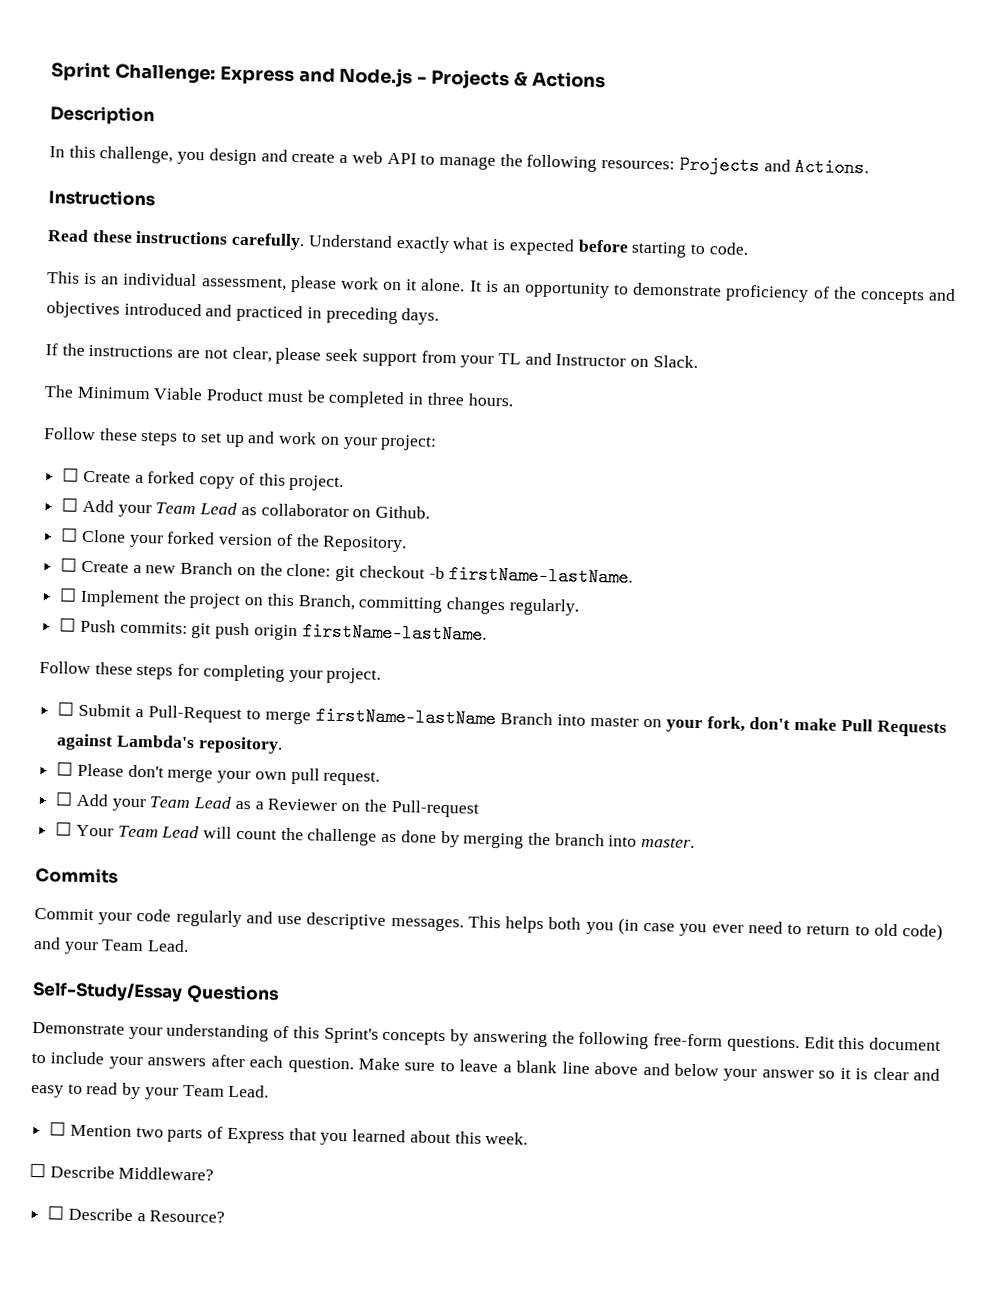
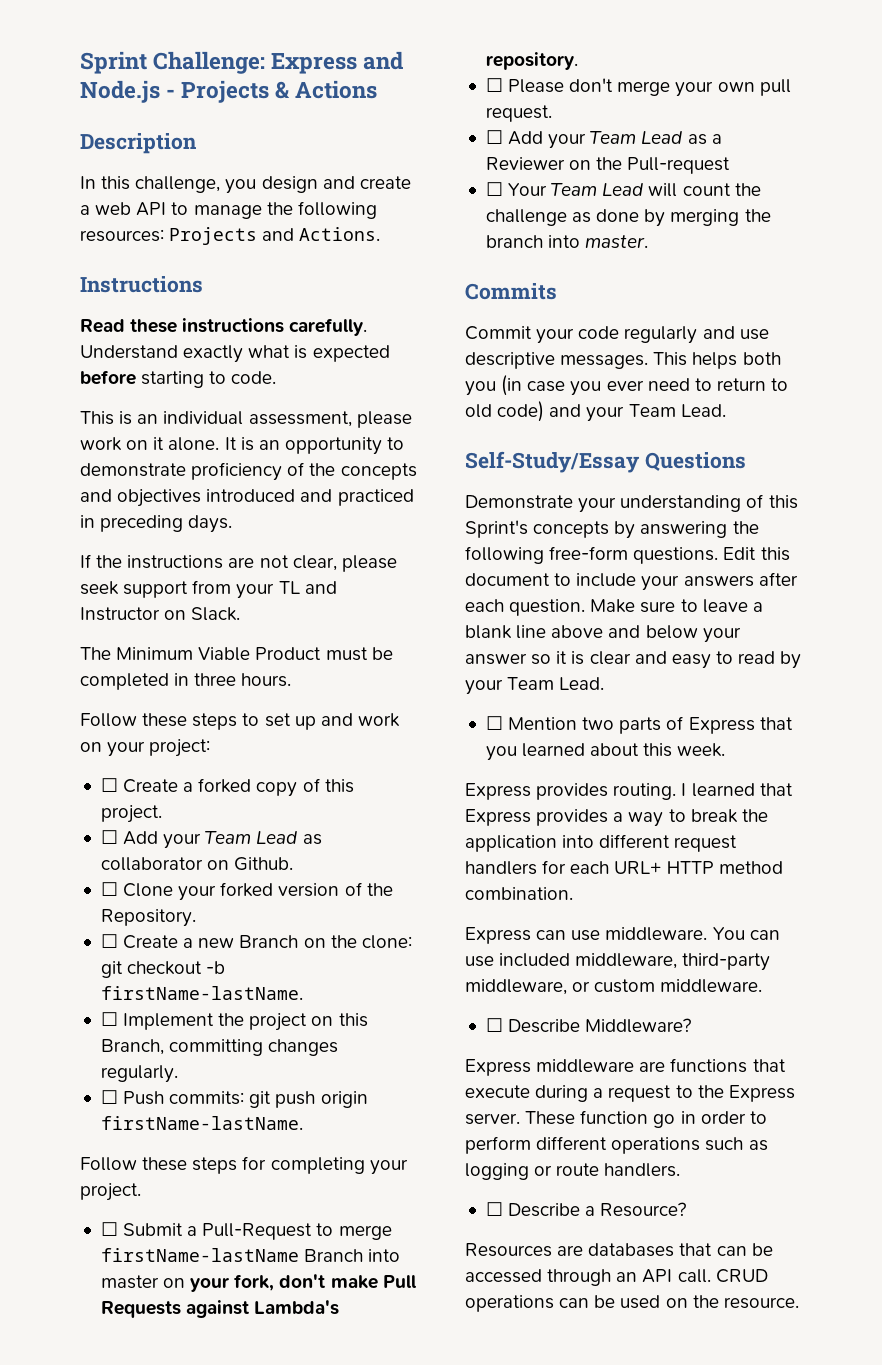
[29,1162,215,1181] [47,1205,226,1223] ☐ Describe Middleware? // ☐ Describe a Resource? -> [465,783,793,800] [465,809,768,827] [465,834,738,852] [465,860,783,875] [465,887,573,900] [465,927,780,944] [465,953,771,971] [465,979,763,995] [485,1018,692,1033] [465,1058,786,1076] [465,1085,795,1102] [465,1110,767,1128] [465,1136,768,1154] [465,1163,681,1180] [485,1202,687,1217] [465,1243,773,1257] [465,1269,768,1286] [465,1295,799,1312] Express provides routing. I learned that Express provides a way to break the application into different request handlers for each URL+ HTTP method combination. // Express can use middleware. You can use included middleware, third-party middleware, or custom middleware. // ☐ Describe Middleware? // Express middleware are functions that execute during a request to the Express server. These function go in order to perform different operations such as logging or route handlers. // ☐ Describe a Resource? // Resources are databases that can be accessed through an API call. CRUD operations can be used on the resource.

